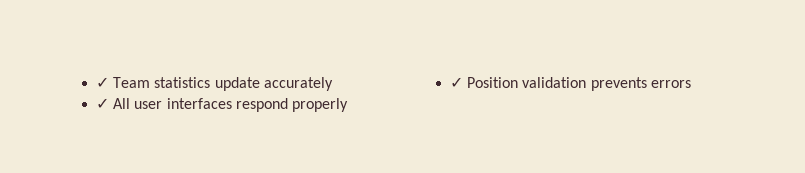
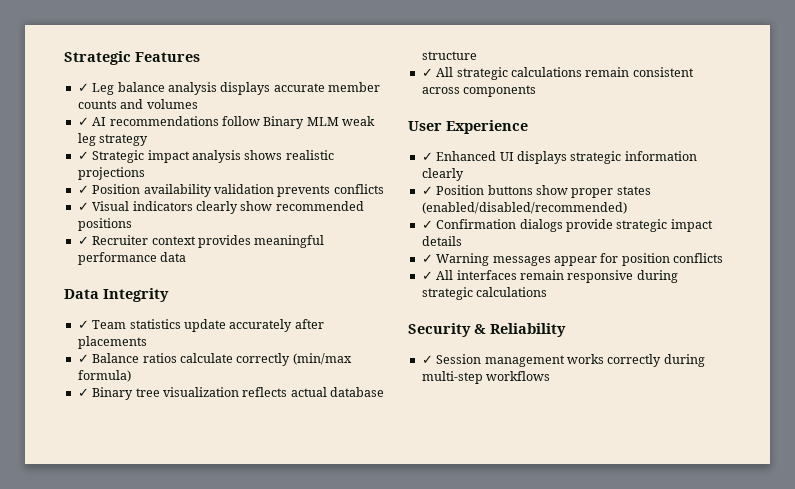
(96, 82) none -> [64,51,200,65] [77,82,380,95] [77,99,198,109] [77,116,375,129] [77,133,149,146] [77,150,334,163] [77,167,145,180] [77,184,384,197] [77,201,364,214] [77,218,132,231] [77,235,325,248] [77,252,187,265] [64,288,169,302] Strategic Features // ✓ Leg balance analysis displays accurate member counts and volumes // ✓ AI recommendations follow Binary MLM weak leg strategy // ✓ Strategic impact analysis shows realistic projections // ✓ Position availability validation prevents conflicts // ✓ Visual indicators clearly show recommended positions // ✓ Recruiter context provides meaningful performance data // Data Integrity //
[96,98,348,112] [450,77,691,91] // ✓ All user interfaces respond properly // ✓ Position validation prevents errors -> [294,319,324,329] [77,336,147,349] [77,353,352,366] [77,370,131,382] [77,387,384,400] [421,51,477,60] [421,67,694,80] [421,85,537,97] [408,120,528,134] [421,151,697,164] [421,168,464,181] [421,185,651,198] [421,202,627,214] [421,219,713,232] [421,236,462,246] [421,253,723,266] [421,270,678,283] [421,287,548,300] [408,323,566,337] [421,354,705,367] [421,371,551,384] after placements // ✓ Balance ratios calculate correctly (min/max formula) // ✓ Binary tree visualization reflects actual database structure // ✓ All strategic calculations remain consistent across components // User Experience // ✓ Enhanced UI displays strategic information clearly // ✓ Position buttons show proper states (enabled/disabled/recommended) // ✓ Confirmation dialogs provide strategic impact details // ✓ Warning messages appear for position conflicts // ✓ All interfaces remain responsive during strategic calculations // Security & Reliability // ✓ Session management works correctly during multi-step workflows

